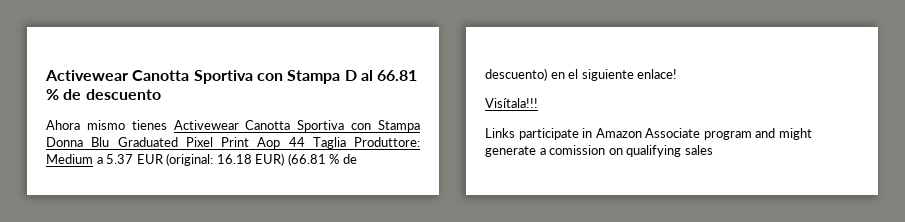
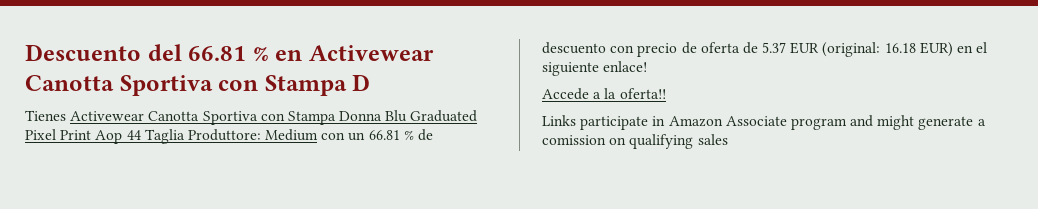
(45, 75) none -> [25,44,303,61] Descuento del 66.81 % en
[360,70,418,81] [46,89,161,100] [46,120,167,130] al 66.81 % de descuento // Ahora mismo tienes -> [25,110,66,121] // Tienes
[96,157,103,164] a -> [321,129,434,141] [542,42,758,57] con un 66.81 % de descuento con precio de oferta de
[287,153,357,166] [485,68,547,81] (66.81 % de descuento) -> (953, 49) none
[485,98,538,108] Visítala!!! -> [542,88,666,100] Accede a la oferta!!

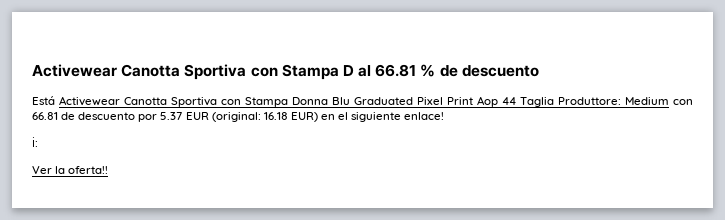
[25,44,303,61] Descuento del 66.81 % en -> (32, 70) none
[25,110,66,121] // Tienes -> [358,64,539,77] [32,96,55,105] al 66.81 % de descuento // Está
[348,129,434,141] [542,42,758,57] un 66.81 % de descuento con precio de oferta de -> [32,112,158,122] 66.81 de descuento por
[542,88,602,100] Accede a -> [32,137,38,147] [32,166,52,174] ℹ: // Ver
[542,115,986,130] [542,134,728,149] // Links participate in Amazon Associate program and might generate a comission on qualifying sales -> (109, 170) none

